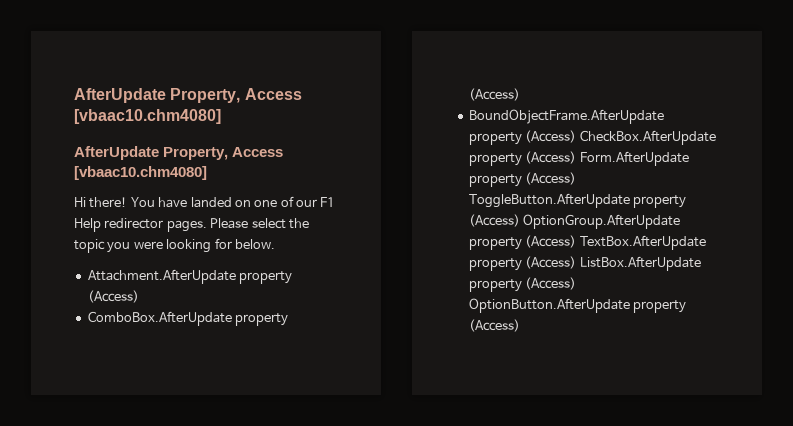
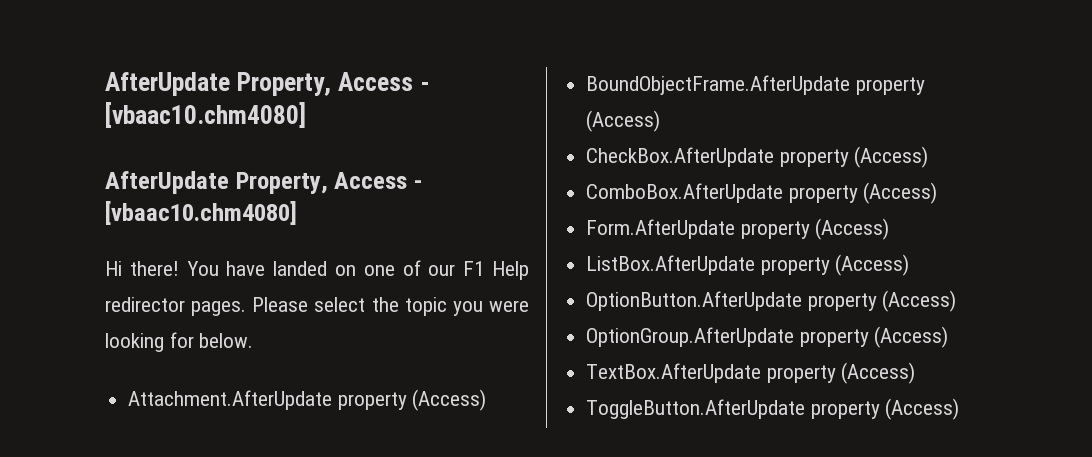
[74,88,302,103] AfterUpdate Property, Access -> [105,72,430,96] AfterUpdate Property, Access -
(284, 152) none -> [413,180,423,189] -
[87,311,289,326] [468,88,520,101] [468,109,664,124] [468,130,716,145] [468,151,689,166] [468,172,577,187] [468,193,687,208] [468,214,681,229] [468,235,707,250] [468,256,701,271] [468,277,577,292] [468,298,630,313] ComboBox.AfterUpdate property (Access) // BoundObjectFrame.AfterUpdate property (Access) CheckBox.AfterUpdate property (Access) Form.AfterUpdate property (Access) ToggleButton.AfterUpdate property (Access) OptionGroup.AfterUpdate property (Access) TextBox.AfterUpdate property (Access) ListBox.AfterUpdate property (Access) OptionButton.AfterUpdate -> [586,75,925,95] [586,110,661,132] [586,146,929,168] [586,182,938,204] [586,218,890,240] [586,254,910,276] [586,290,957,312] [586,326,949,348] [586,362,916,384] [586,399,806,419] BoundObjectFrame.AfterUpdate property (Access) // CheckBox.AfterUpdate property (Access) // ComboBox.AfterUpdate property (Access) // Form.AfterUpdate property (Access) // ListBox.AfterUpdate property (Access) // OptionButton.AfterUpdate property (Access) // OptionGroup.AfterUpdate property (Access) // TextBox.AfterUpdate property (Access) // ToggleButton.AfterUpdate

